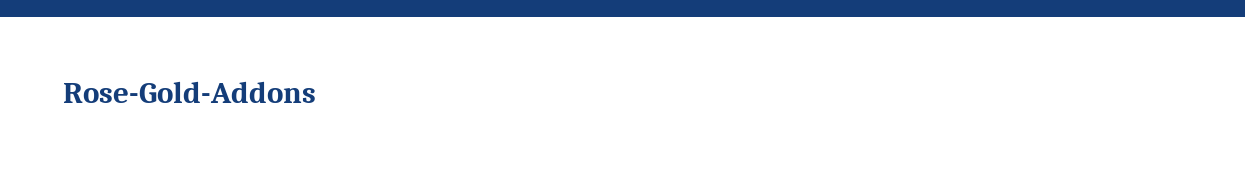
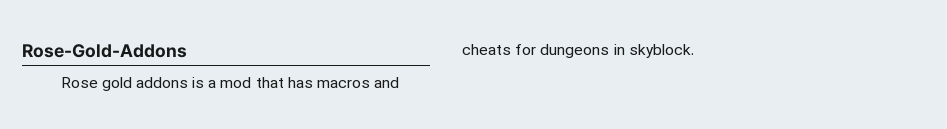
(316, 92) none -> [60,77,400,91] [462,44,694,58] // Rose gold addons is a mod that has macros and cheats for dungeons in skyblock.

